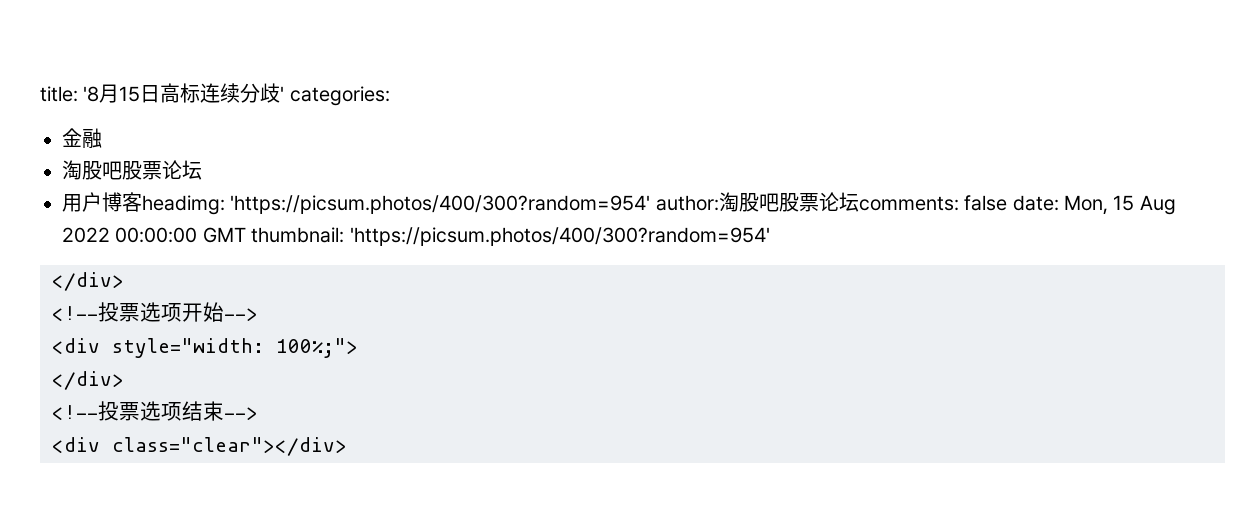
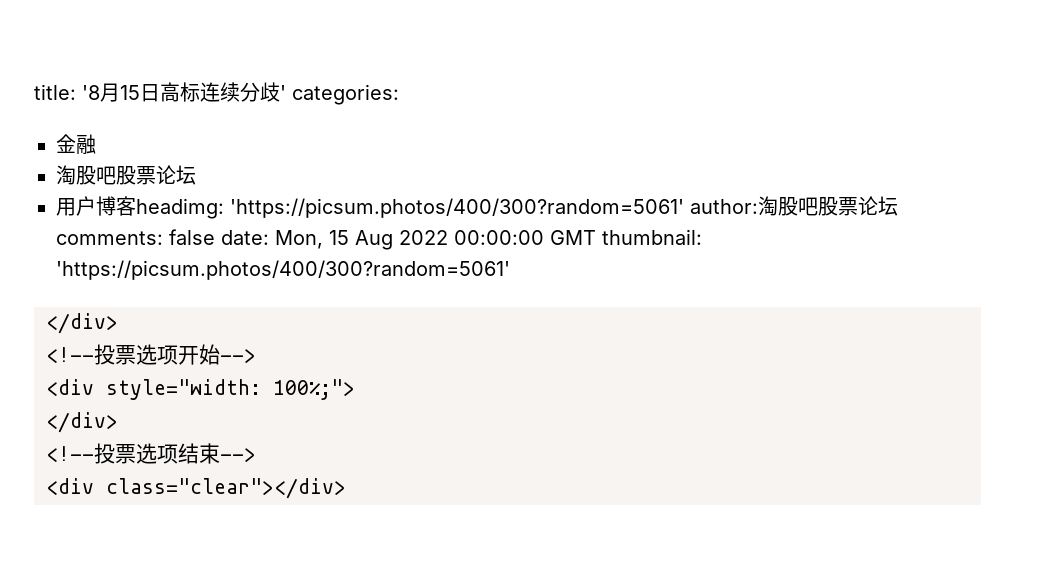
[230,195,651,214] 'https://picsum.photos/400/300?random=954' -> [230,198,684,218] 'https://picsum.photos/400/300?random=5061'
[349,227,770,246] 'https://picsum.photos/400/300?random=954' -> [56,260,510,280] 'https://picsum.photos/400/300?random=5061'

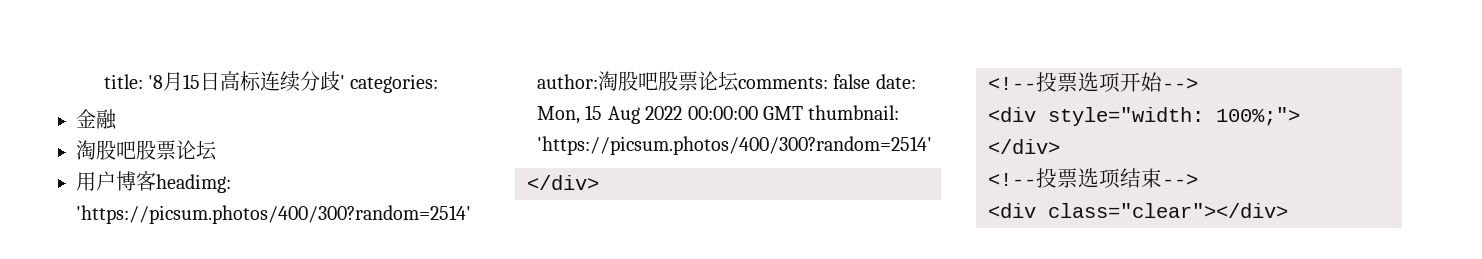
[230,198,684,218] 'https://picsum.photos/400/300?random=5061' -> [76,205,471,224] 'https://picsum.photos/400/300?random=2514'
[56,260,510,280] 'https://picsum.photos/400/300?random=5061' -> [537,136,932,155] 'https://picsum.photos/400/300?random=2514'

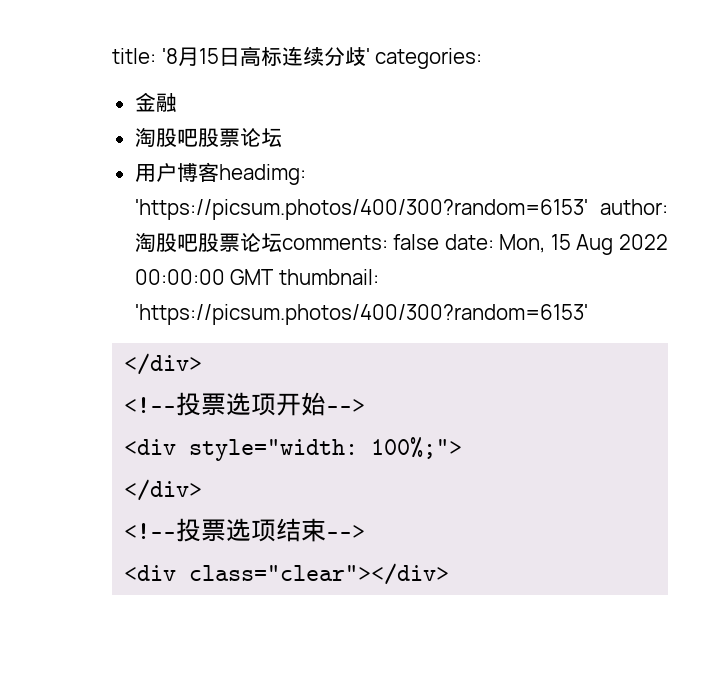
[76,205,471,224] 'https://picsum.photos/400/300?random=2514' -> [134,199,588,220] 'https://picsum.photos/400/300?random=6153'
[537,136,932,155] 'https://picsum.photos/400/300?random=2514' -> [134,304,588,325] 'https://picsum.photos/400/300?random=6153'

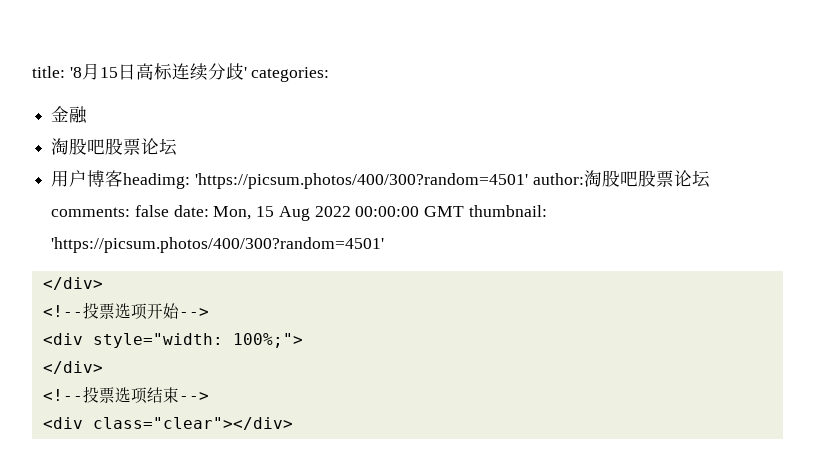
[134,199,588,220] 'https://picsum.photos/400/300?random=6153' -> [194,173,528,189] 'https://picsum.photos/400/300?random=4501'
[134,304,588,325] 'https://picsum.photos/400/300?random=6153' -> [51,237,385,253] 'https://picsum.photos/400/300?random=4501'

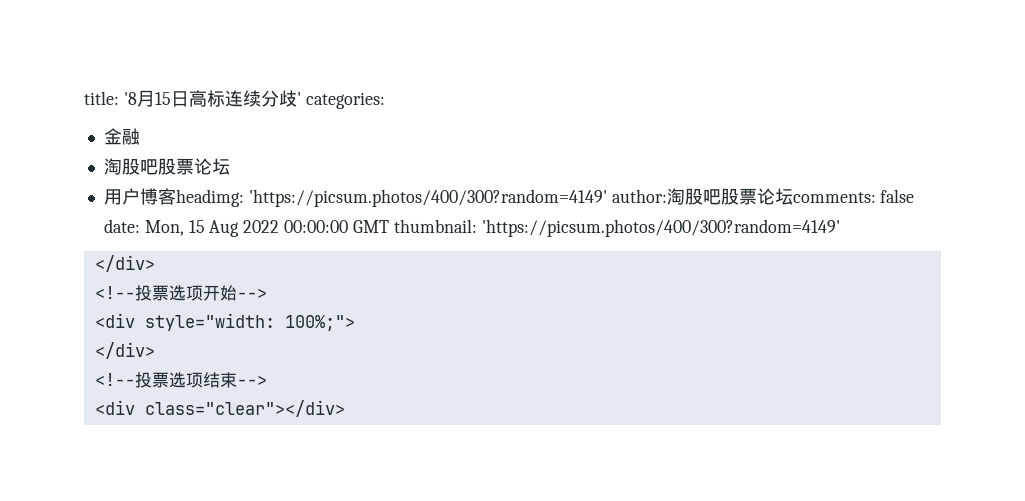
[194,173,528,189] 'https://picsum.photos/400/300?random=4501' -> [248,189,607,207] 'https://picsum.photos/400/300?random=4149'
[51,237,385,253] 'https://picsum.photos/400/300?random=4501' -> [481,219,840,237] 'https://picsum.photos/400/300?random=4149'

